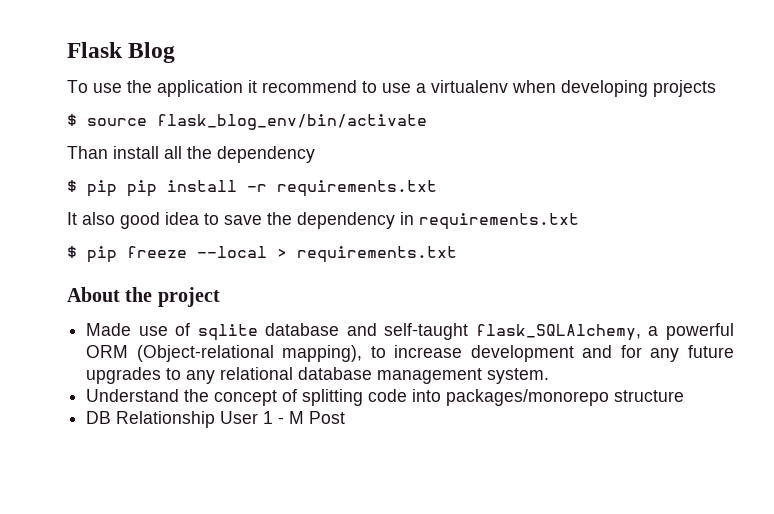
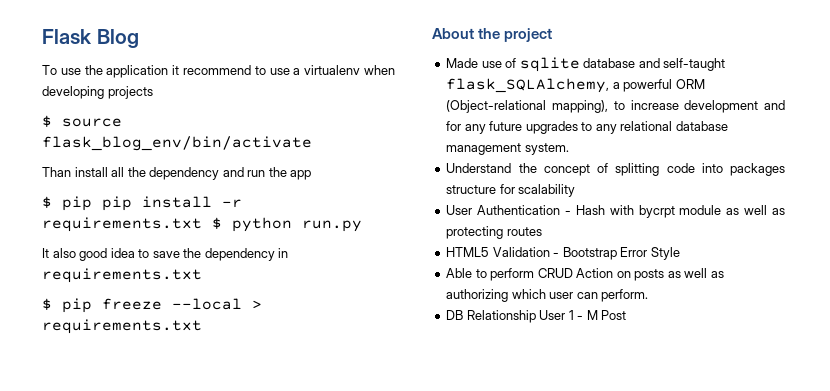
(315, 154) none -> [222,167,312,180] and run the app
(437, 188) none -> [212,217,362,232] $ python run.py
[446,389,610,406] packages/monorepo -> [730,163,785,176] packages
(685, 396) none -> [499,184,576,197] [446,205,785,218] [446,226,542,239] [446,247,680,260] [446,268,724,281] [446,289,649,302] for scalability // User Authentication - Hash with bycrpt module as well as protecting routes // HTML5 Validation - Bootstrap Error Style // Able to perform CRUD Action on posts as well as authorizing which user can perform.

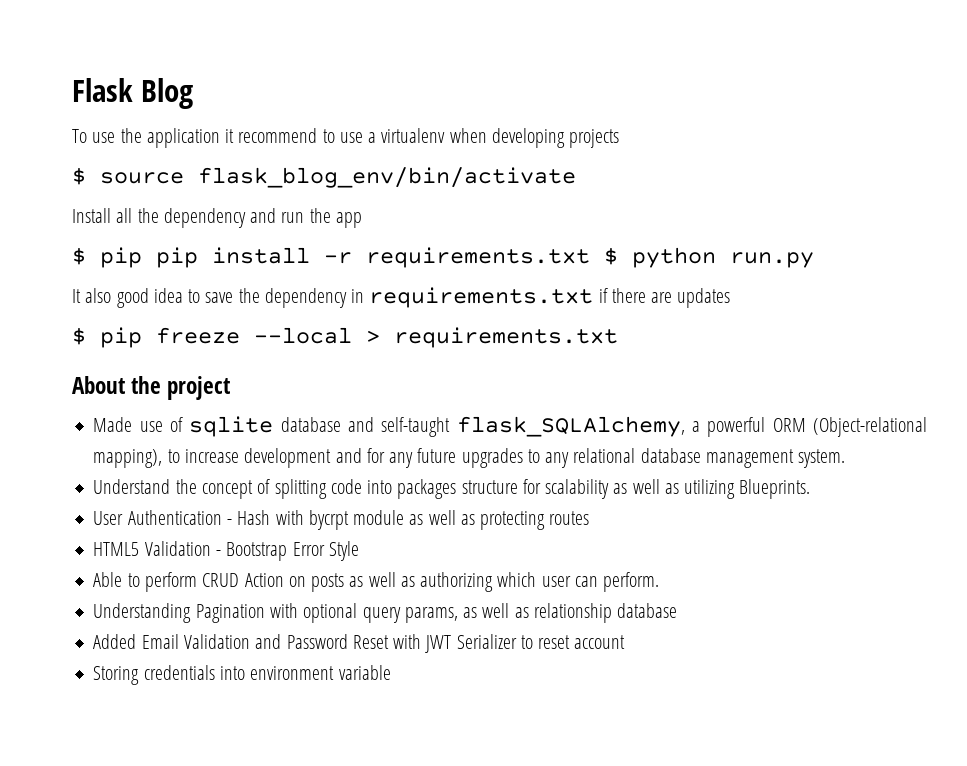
[42,167,108,177] Than install -> [72,208,111,223] Install
(202, 275) none -> [598,288,731,308] if there are updates
(576, 190) none -> [613,479,811,499] as well as utilizing Blueprints.
[446,310,627,323] DB Relationship User 1 - M Post -> [93,603,678,623] [93,634,626,653] [93,665,391,685] Understanding Pagination with optional query params, as well as relationship database // Added Email Validation and Password Reset with JWT Serializer to reset account // Storing credentials into environment variable

